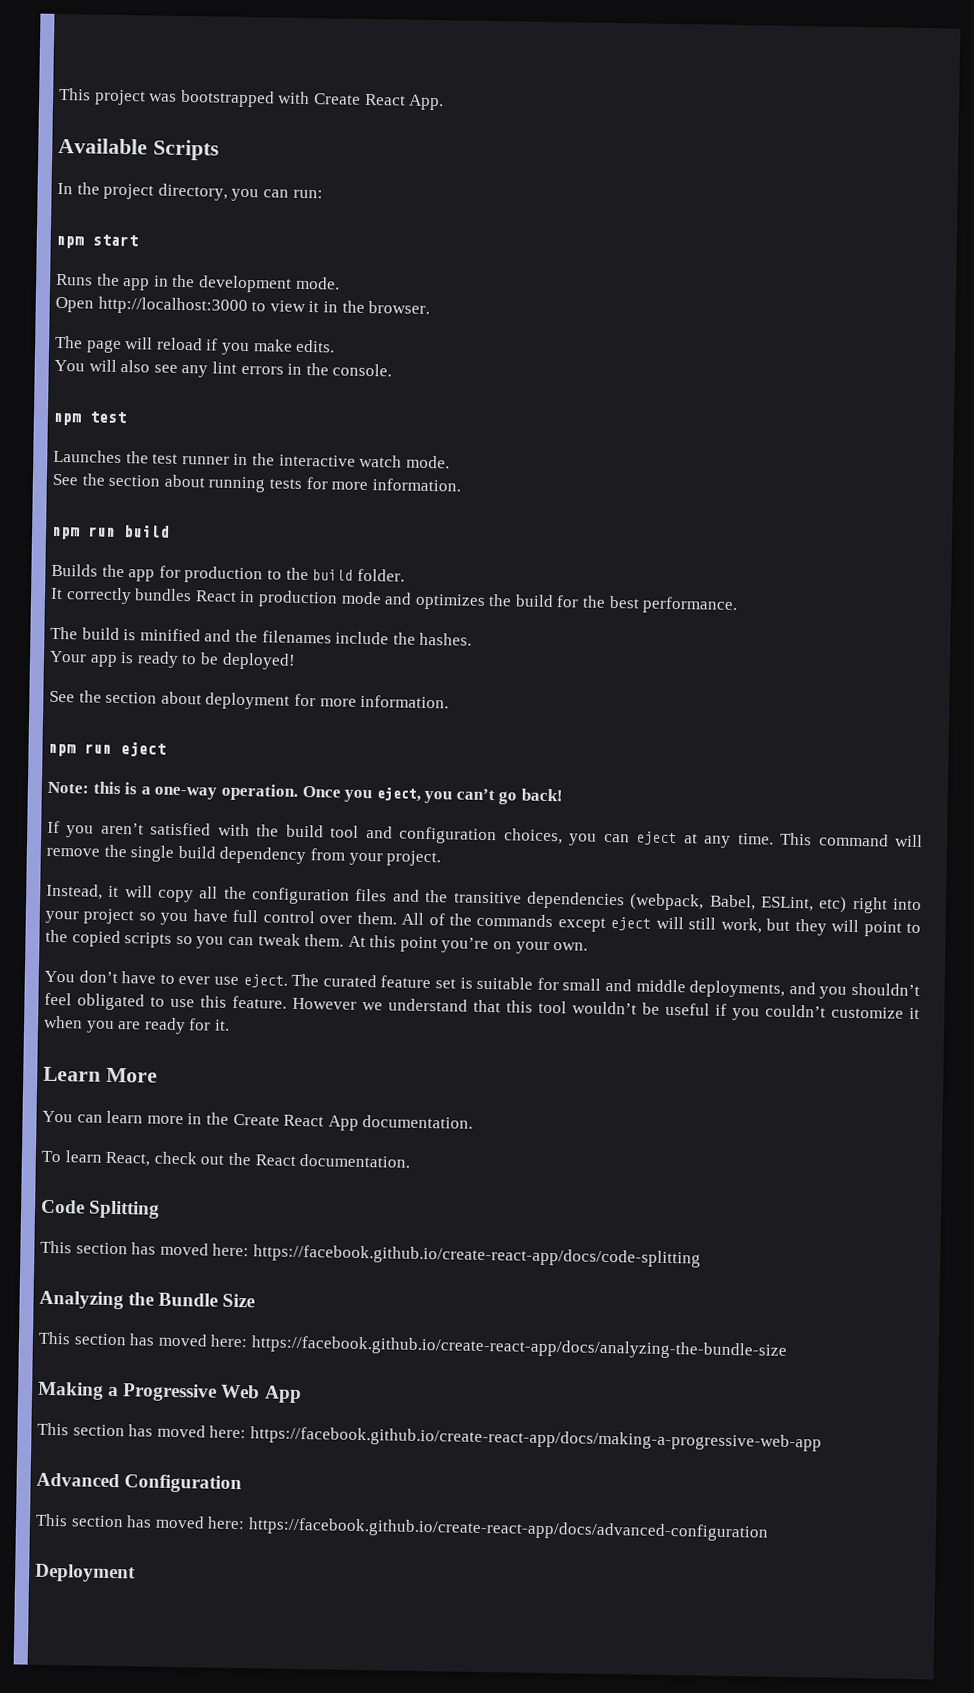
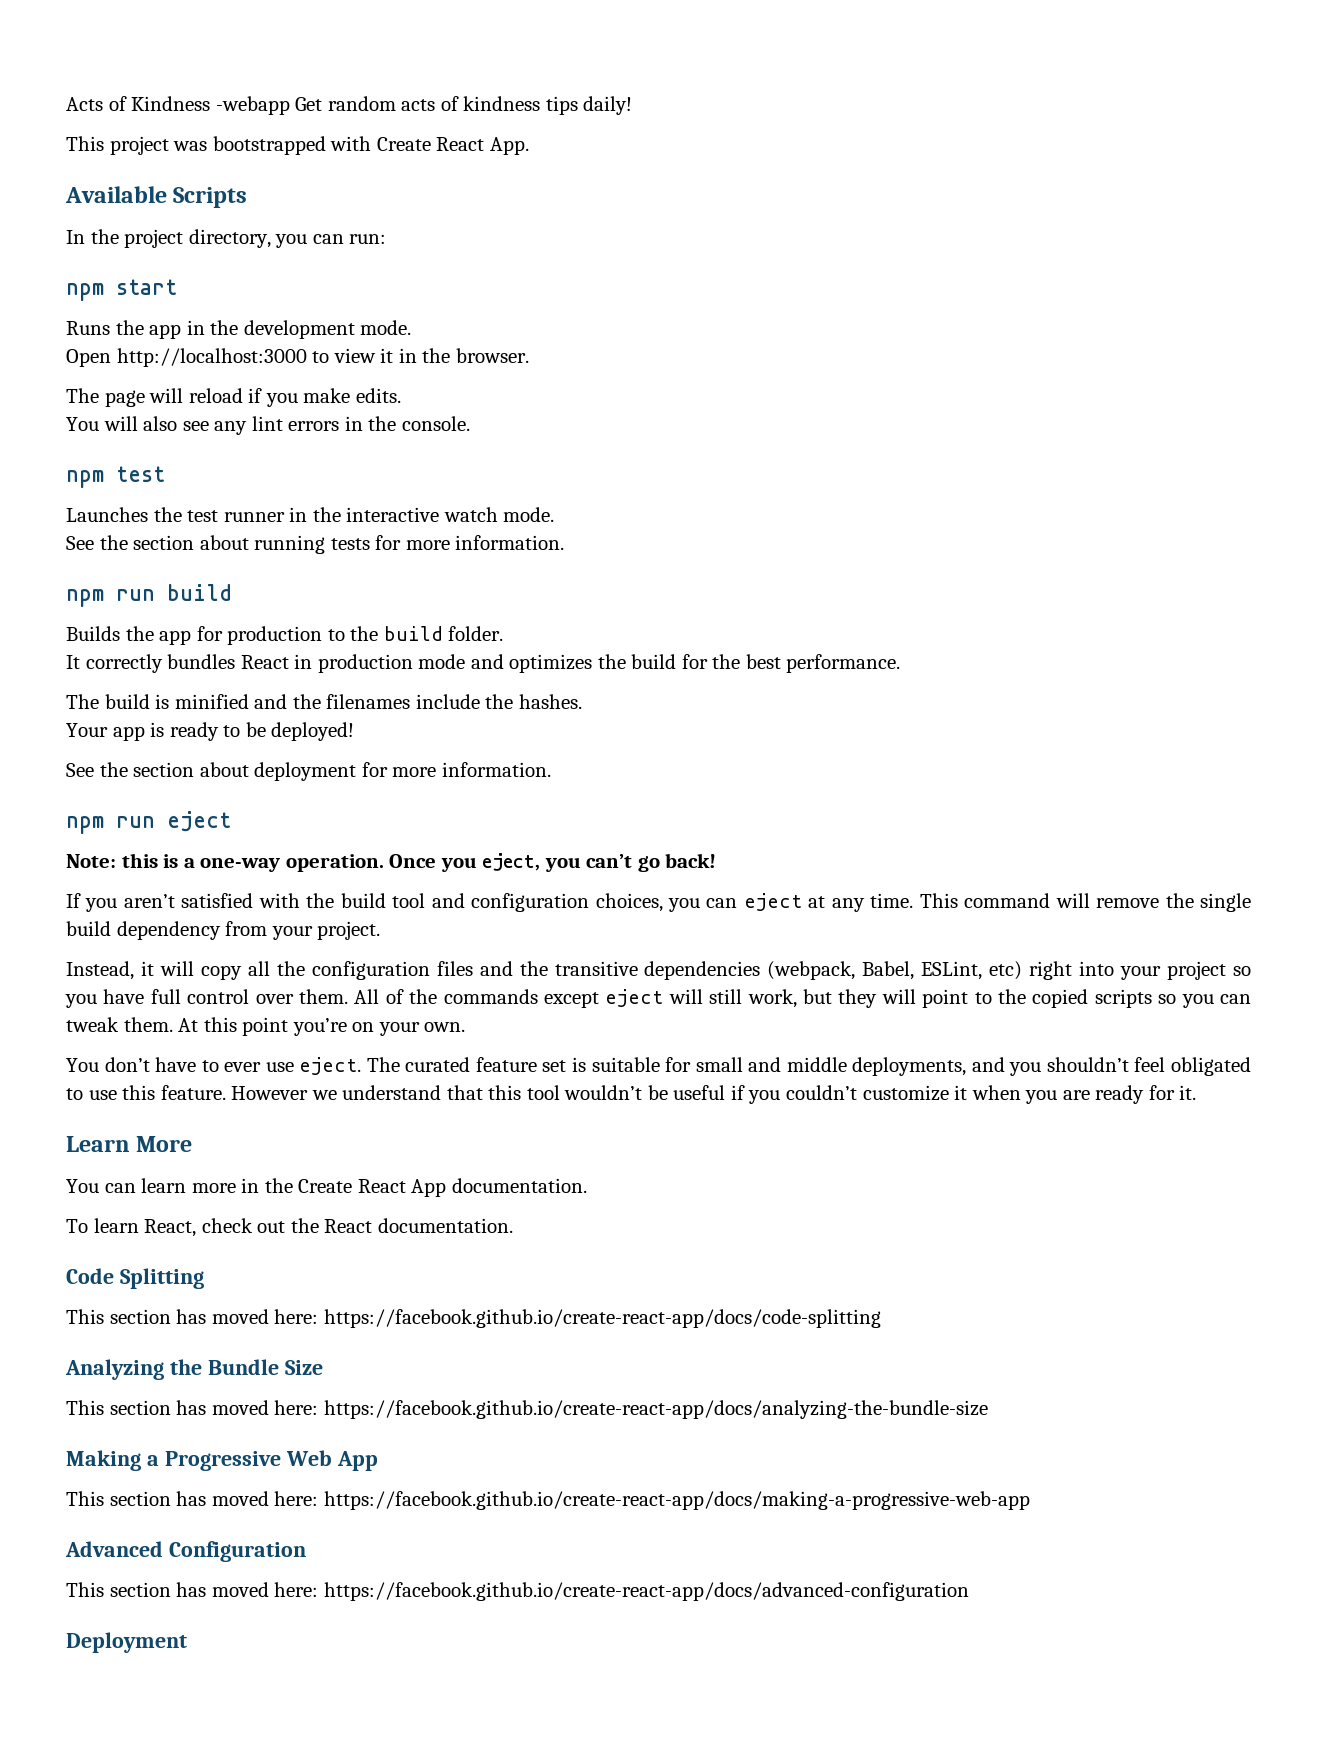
(59, 94) none -> [66,96,633,115] Acts of Kindness -webapp Get random acts of kindness tips daily! //

